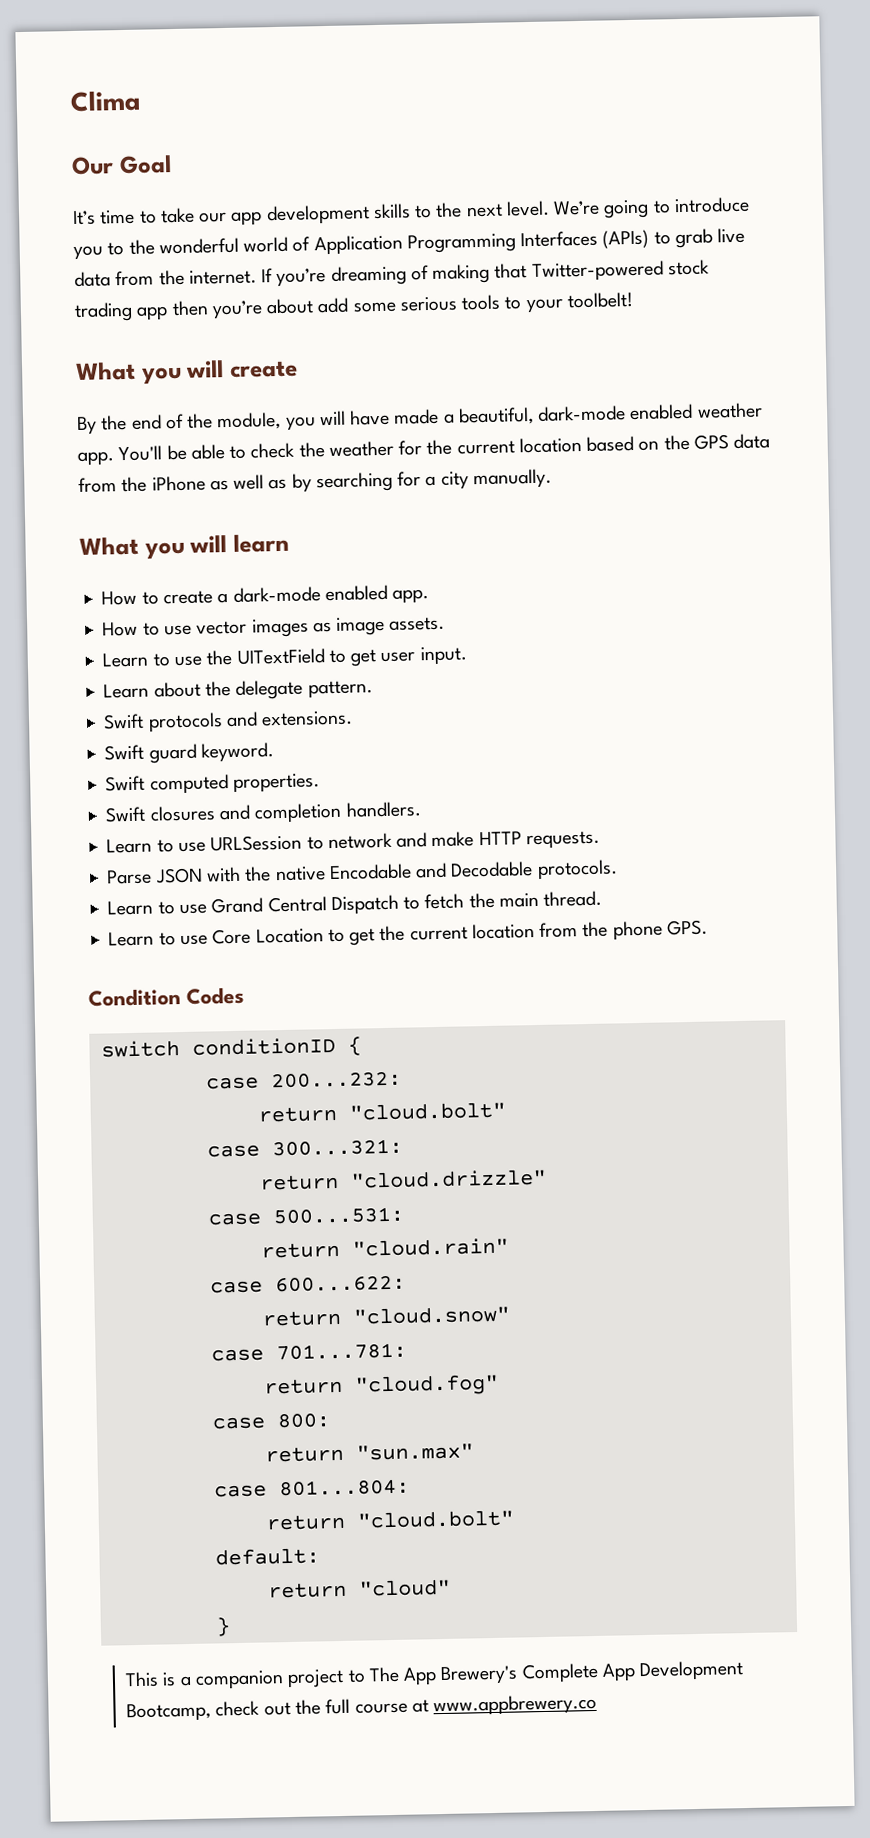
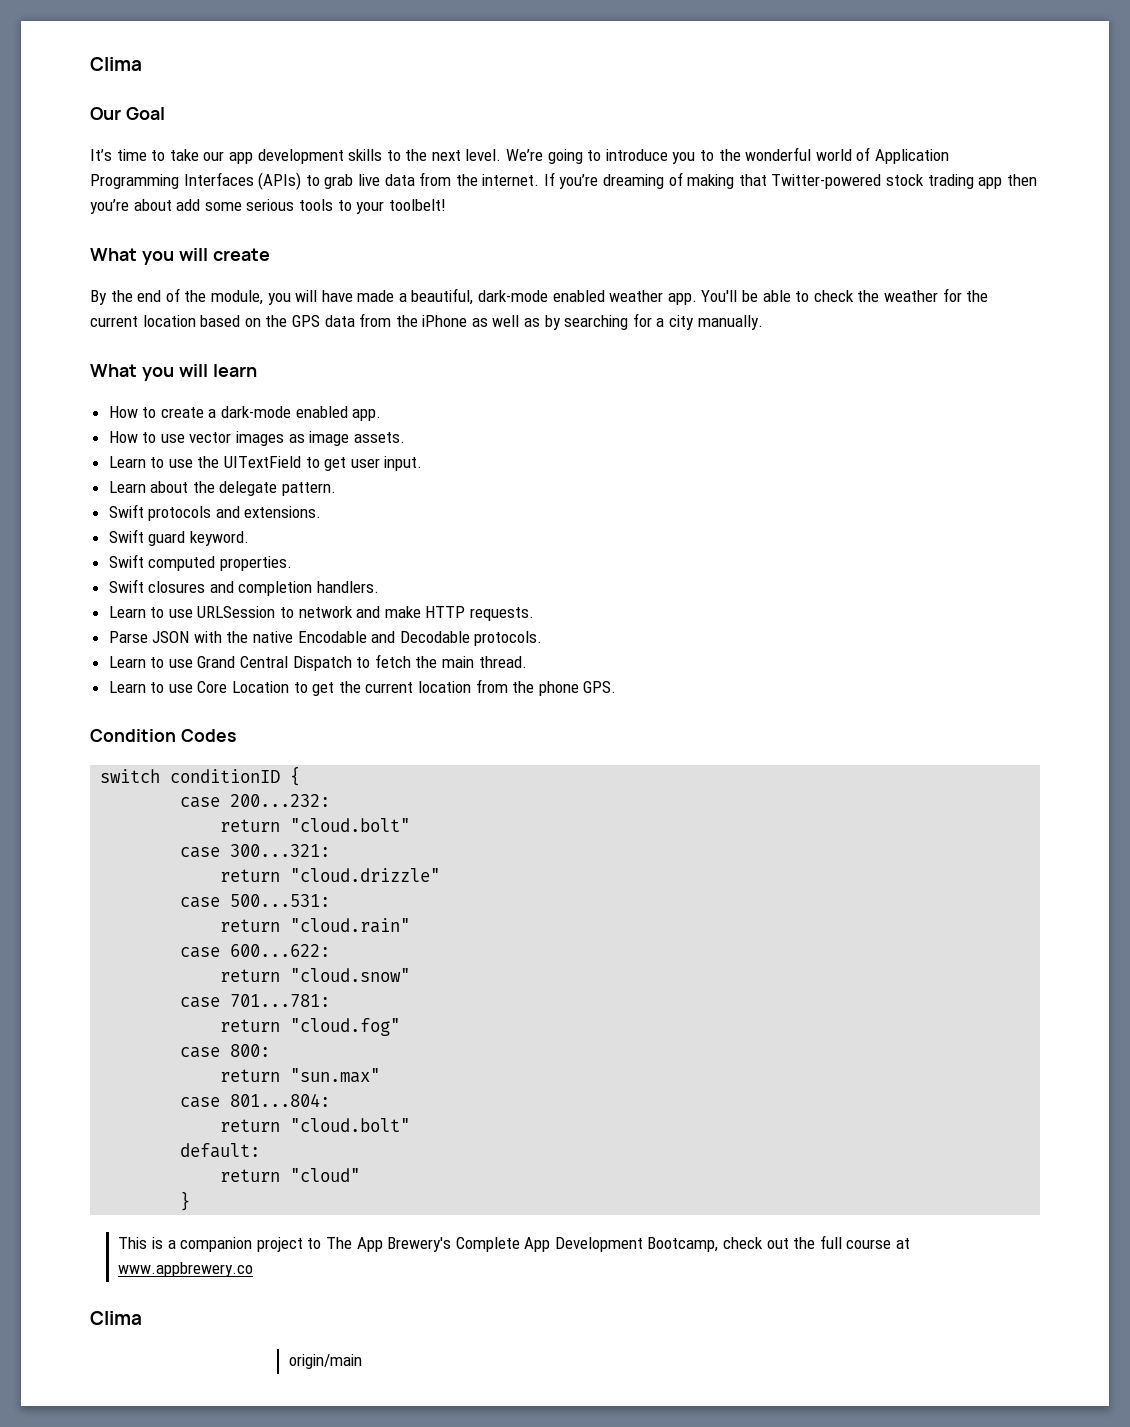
(598, 1705) none -> [90,1311,142,1325] [288,1354,362,1369] // Clima // origin/main

